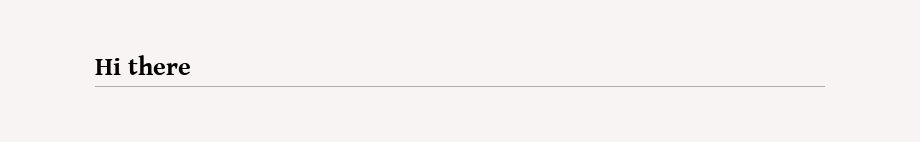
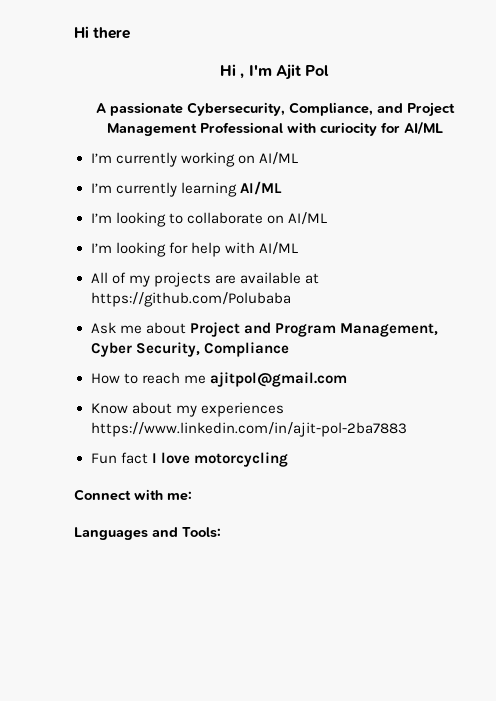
(192, 65) none -> [219,64,330,80] [95,102,455,117] [106,121,443,136] [90,152,298,167] [90,181,282,197] [90,212,327,227] [90,242,298,257] [90,272,319,287] [90,292,291,307] [90,322,438,337] [90,342,289,357] [90,372,347,387] [90,402,284,417] [90,422,407,437] [90,452,288,467] [74,489,192,501] [74,527,221,540] // Hi , I'm Ajit Pol // A passionate Cybersecurity, Compliance, and Project Management Professional with curiocity for AI/ML // I’m currently working on AI/ML // I’m currently learning AI/ML // I’m looking to collaborate on AI/ML // I’m looking for help with AI/ML // All of my projects are available at https://github.com/Polubaba // Ask me about Project and Program Management, Cyber Security, Compliance // How to reach me ajitpol@gmail.com // Know about my experiences https://www.linkedin.com/in/ajit-pol-2ba7883 // Fun fact I love motorcycling // Connect with me: // Languages and Tools:

